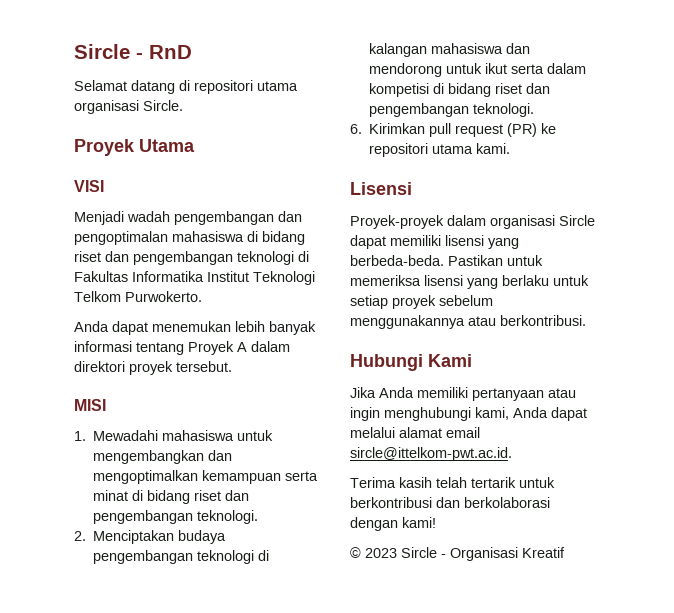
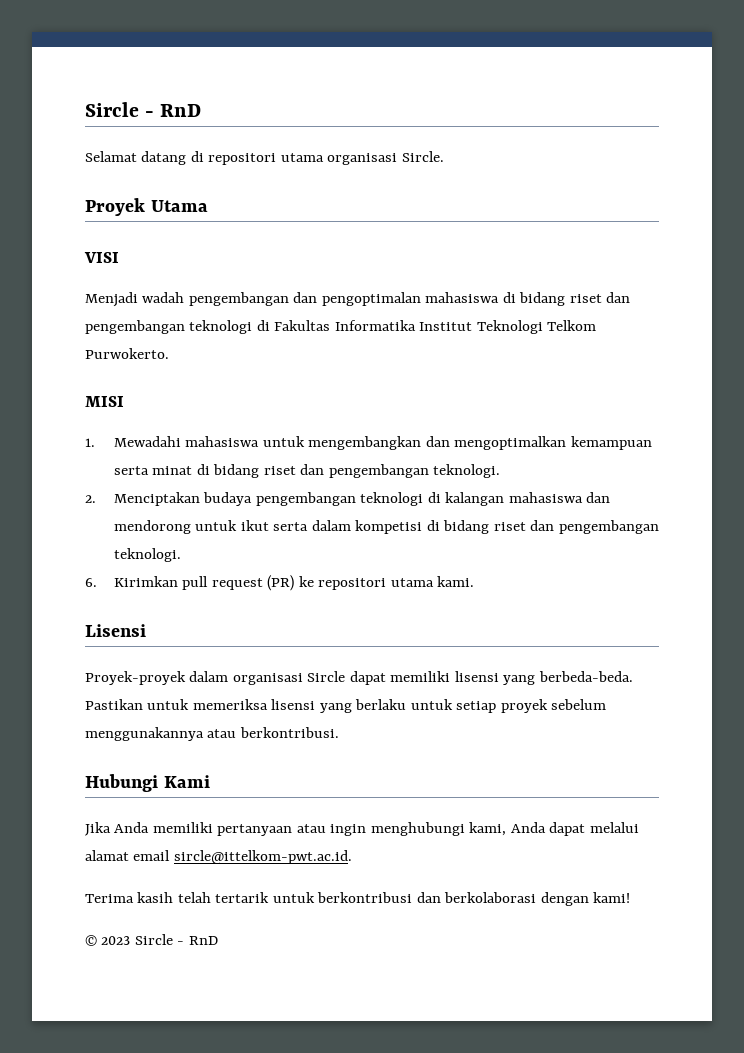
[74,321,316,335] [74,341,290,355] [74,361,232,375] // Anda dapat menemukan lebih banyak informasi tentang Proyek A dalam direktori proyek tersebut. -> (169, 353) none
[450,547,565,561] Organisasi Kreatif -> [188,936,218,945] RnD

